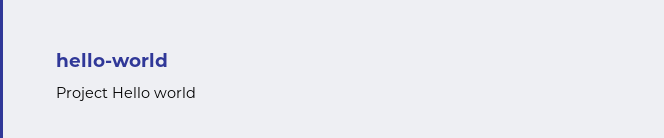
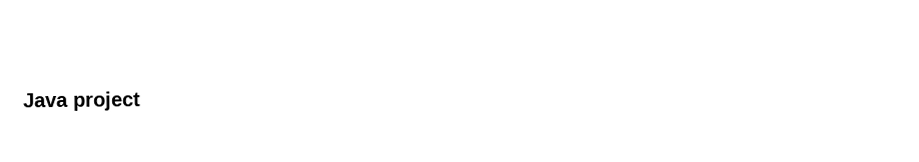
[56,53,168,67] [56,87,196,101] hello-world // Project Hello world -> [23,91,141,111] Java project

